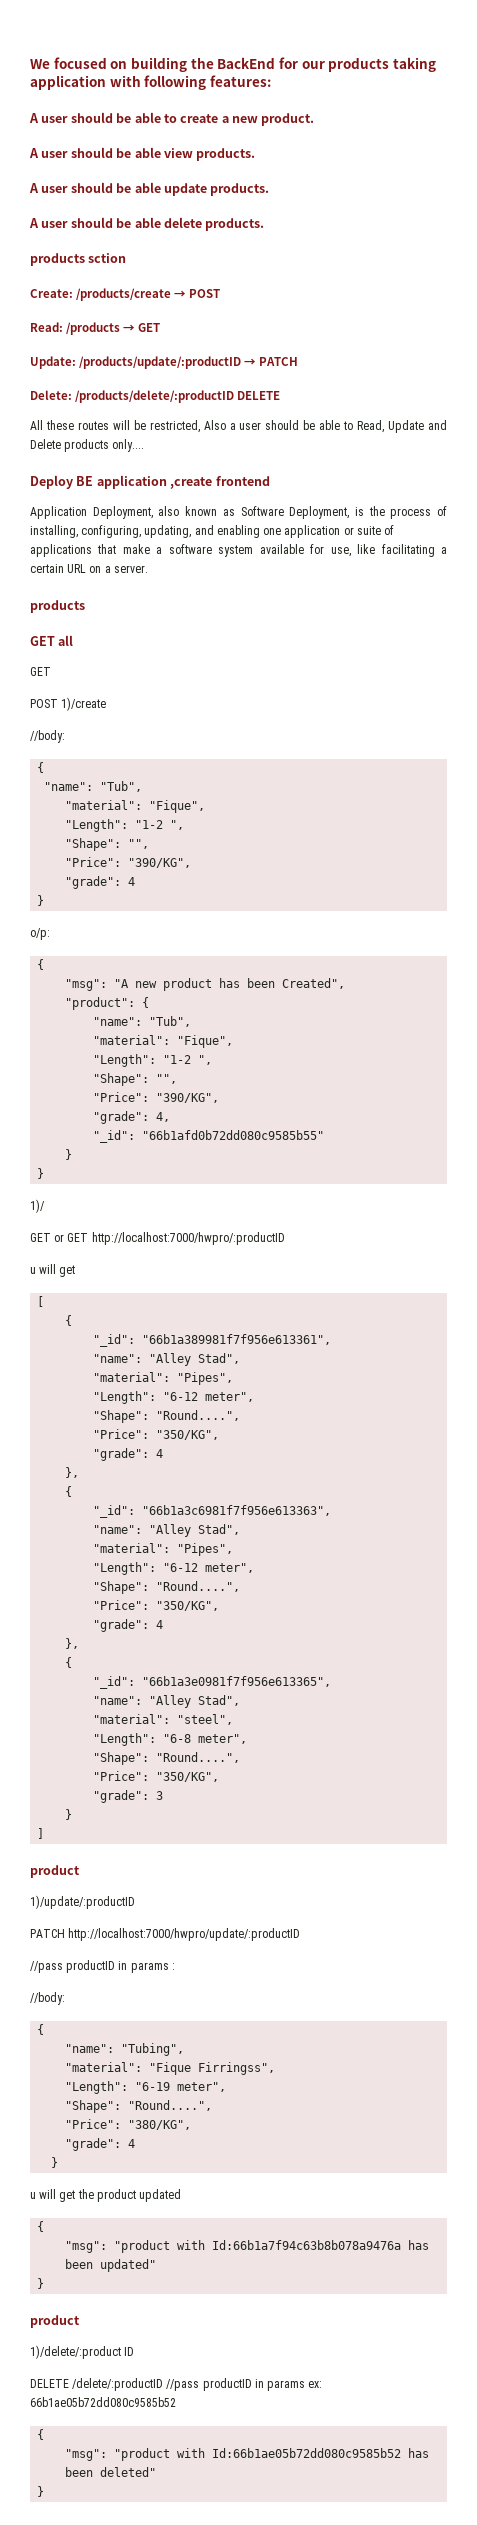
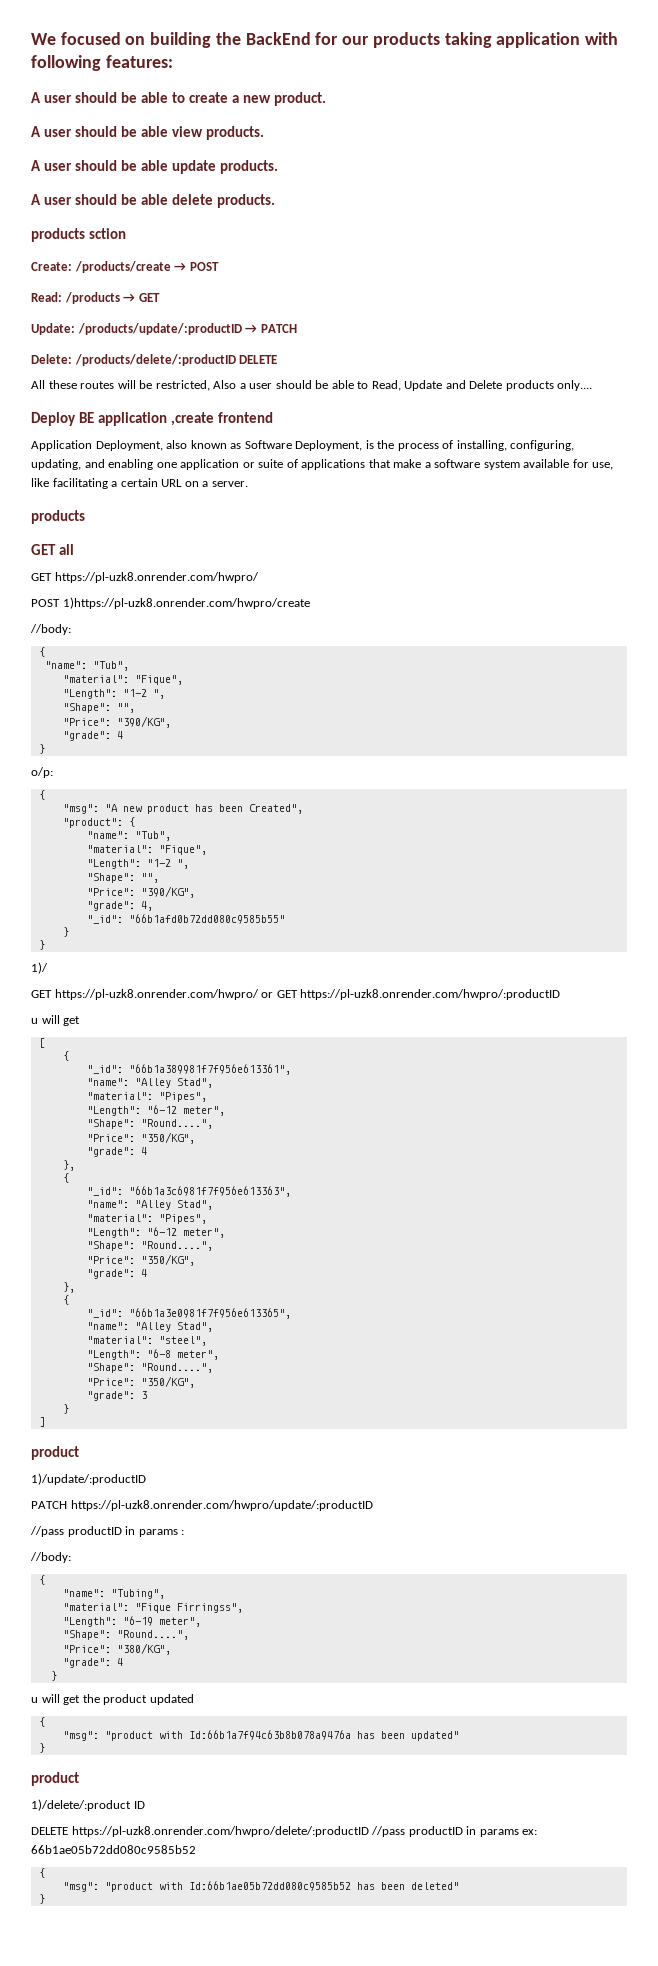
[30,697,107,711] // POST 1)/create -> [54,572,259,583] [31,597,310,609] https://pl-uzk8.onrender.com/hwpro/ // POST 1)https://pl-uzk8.onrender.com/hwpro/create
(51, 1237) none -> [54,989,259,1000] https://pl-uzk8.onrender.com/hwpro/
[91,1232,285,1245] http://localhost:7000/hwpro/:productID -> [300,989,561,1000] https://pl-uzk8.onrender.com/hwpro/:productID
[68,1928,301,1941] http://localhost:7000/hwpro/update/:productID -> [70,1500,373,1511] https://pl-uzk8.onrender.com/hwpro/update/:productID
[72,2378,164,2391] /delete/:productID -> [71,1826,369,1837] https://pl-uzk8.onrender.com/hwpro/delete/:productID

